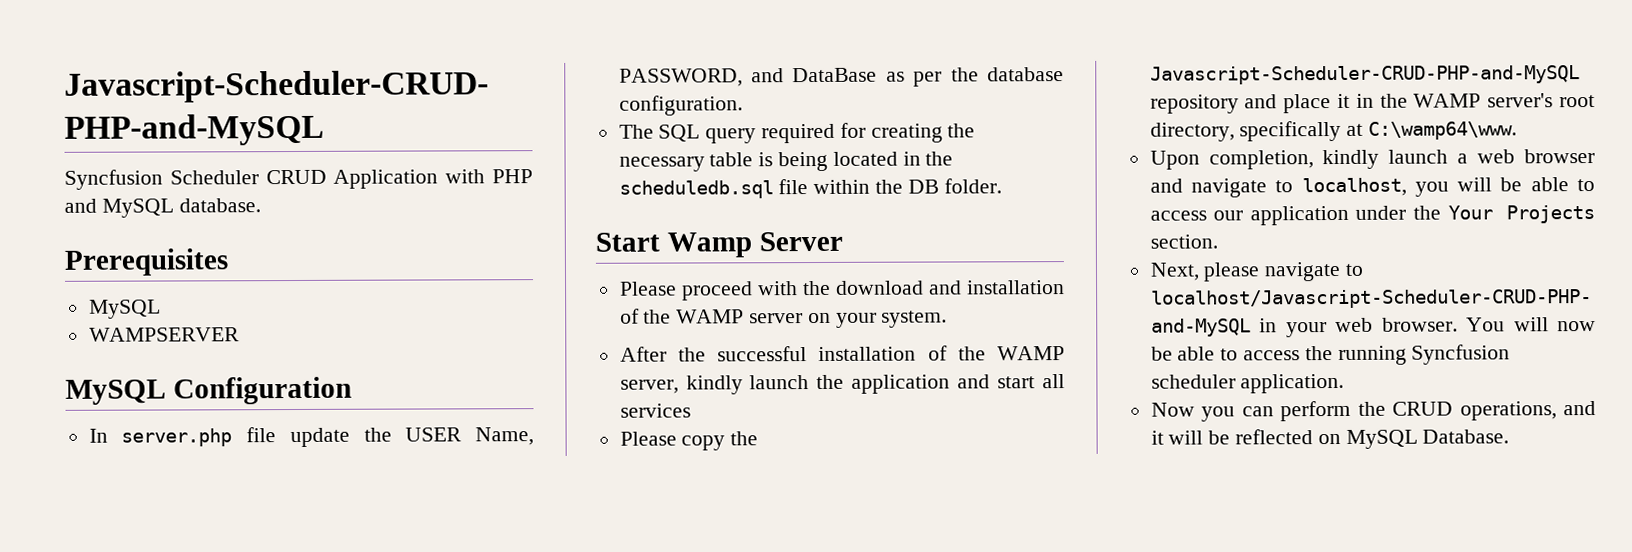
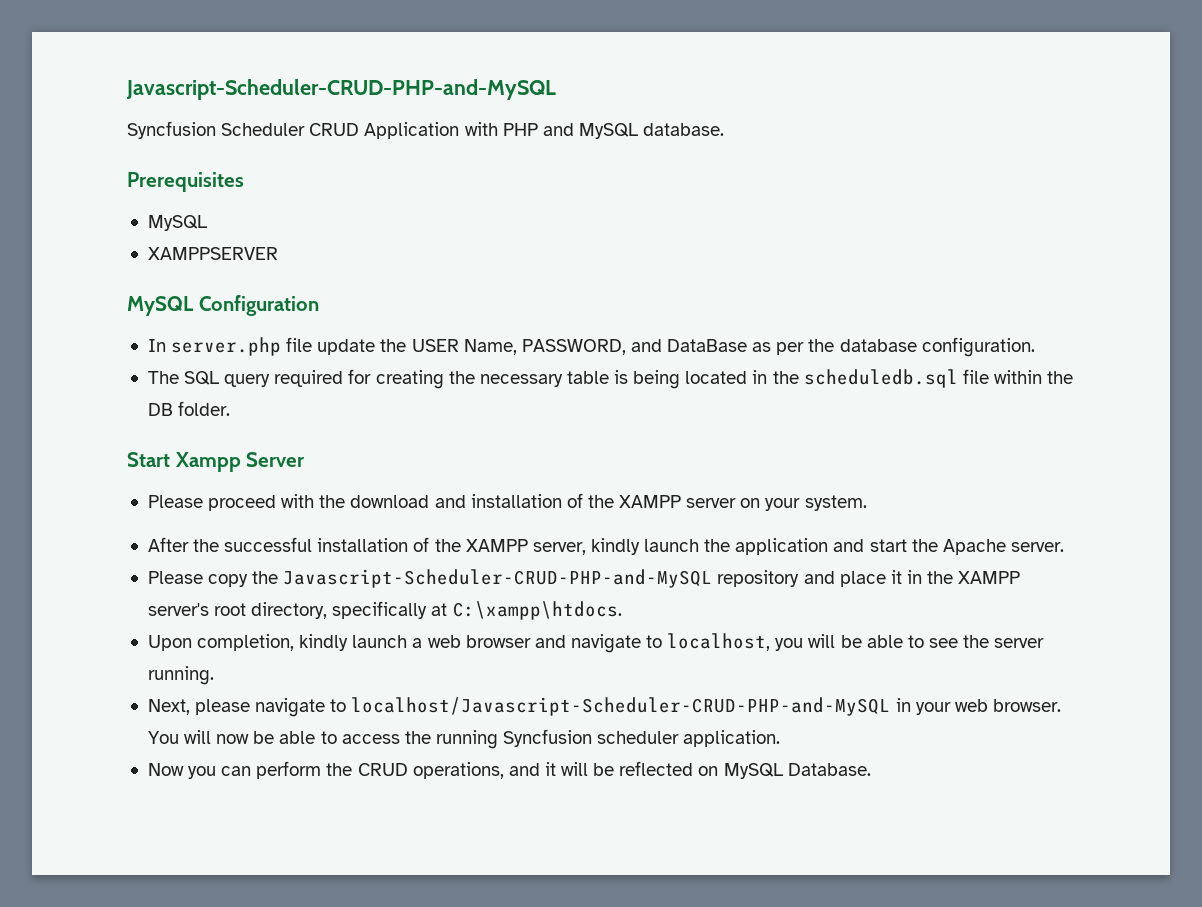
[88,327,240,342] WAMPSERVER -> [147,247,278,260] XAMPPSERVER
[666,232,752,258] Wamp -> [174,452,241,472] Xampp
[676,309,745,324] WAMP -> [619,495,682,508] XAMPP
[997,346,1065,361] WAMP -> [465,539,528,552] XAMPP
[1042,374,1065,389] [619,403,691,418] all services -> [911,539,1064,555] the Apache server.
[1413,93,1482,108] WAMP -> [958,571,1021,584] XAMPP
[1368,121,1518,140] C:\wamp64\www. -> [452,601,622,620] C:\xampp\htdocs.
[1149,205,1595,226] [1149,234,1218,249] access our application under the Your Projects section. -> [928,635,1045,648] [147,666,214,685] see the server running.

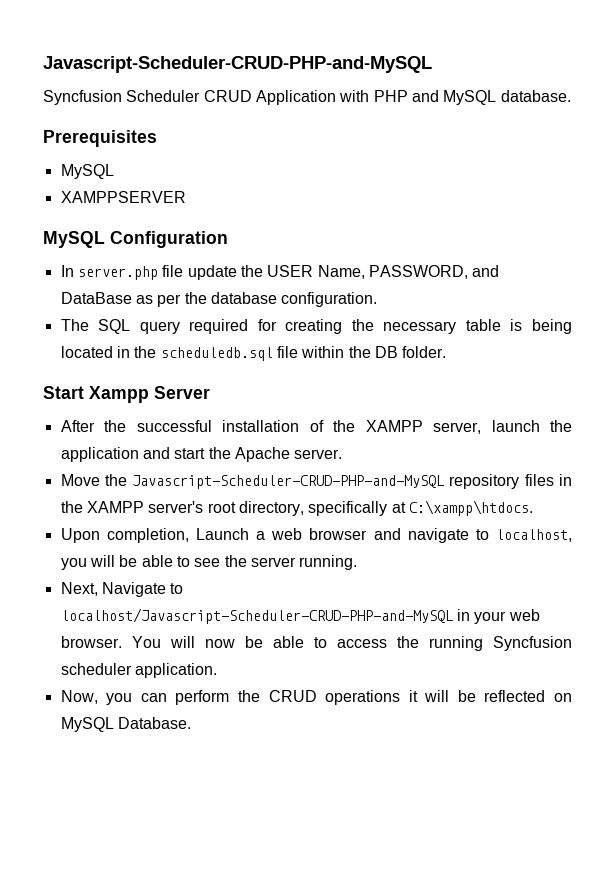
[147,493,867,511] // Please proceed with the download and installation of the XAMPP server on your system. -> (210, 392) none
[590,538,640,555] kindly -> (482, 428) none
[147,571,249,587] Please copy -> [60,474,100,486] Move
[803,570,902,587] and place it -> [524,474,554,486] files
[299,634,408,651] kindly launch -> [195,528,249,540] Launch
[195,698,326,717] please navigate -> [101,582,166,597] Navigate
[147,763,184,776] Now -> [60,690,98,704] Now,
[412,762,540,779] operations, and -> [325,690,401,705] operations

